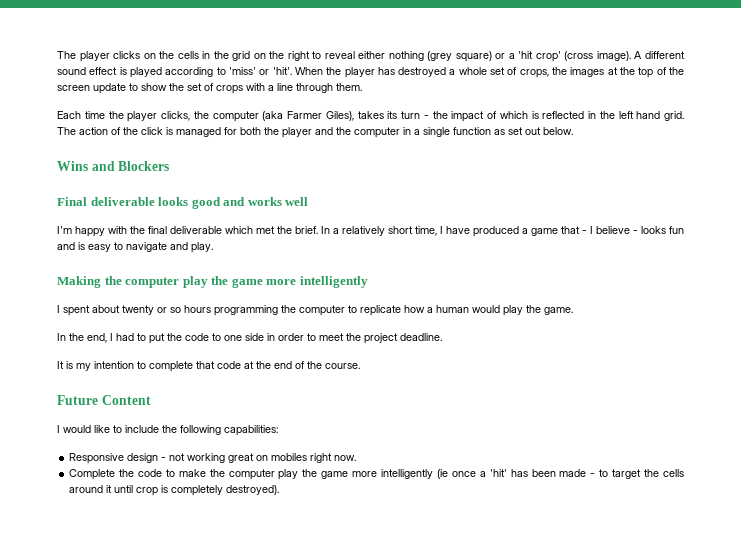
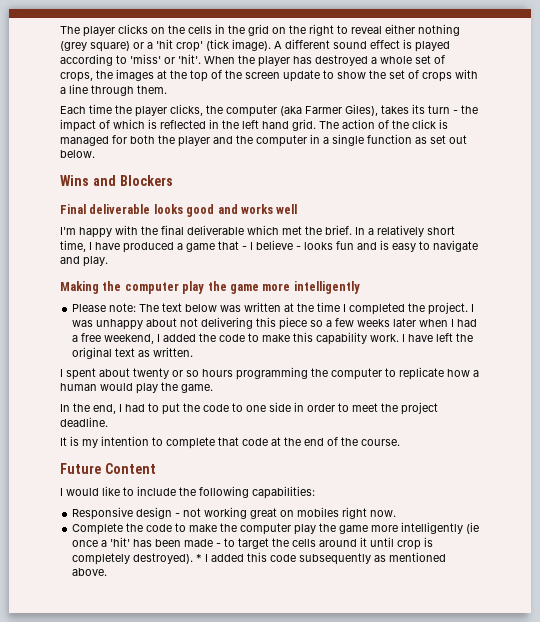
[564,51,594,61] (cross -> [206,39,229,51] (tick
(368, 282) none -> [72,302,475,315] [72,317,478,330] [72,332,474,345] [72,347,194,359] // Please note: The text below was written at the time I completed the project. I was unhappy about not delivering this piece so a few weeks later when I had a free weekend, I added the code to make this capability work. I have left the original text as written.
(280, 490) none -> [196,552,447,565] [72,568,108,576] * I added this code subsequently as mentioned above.

